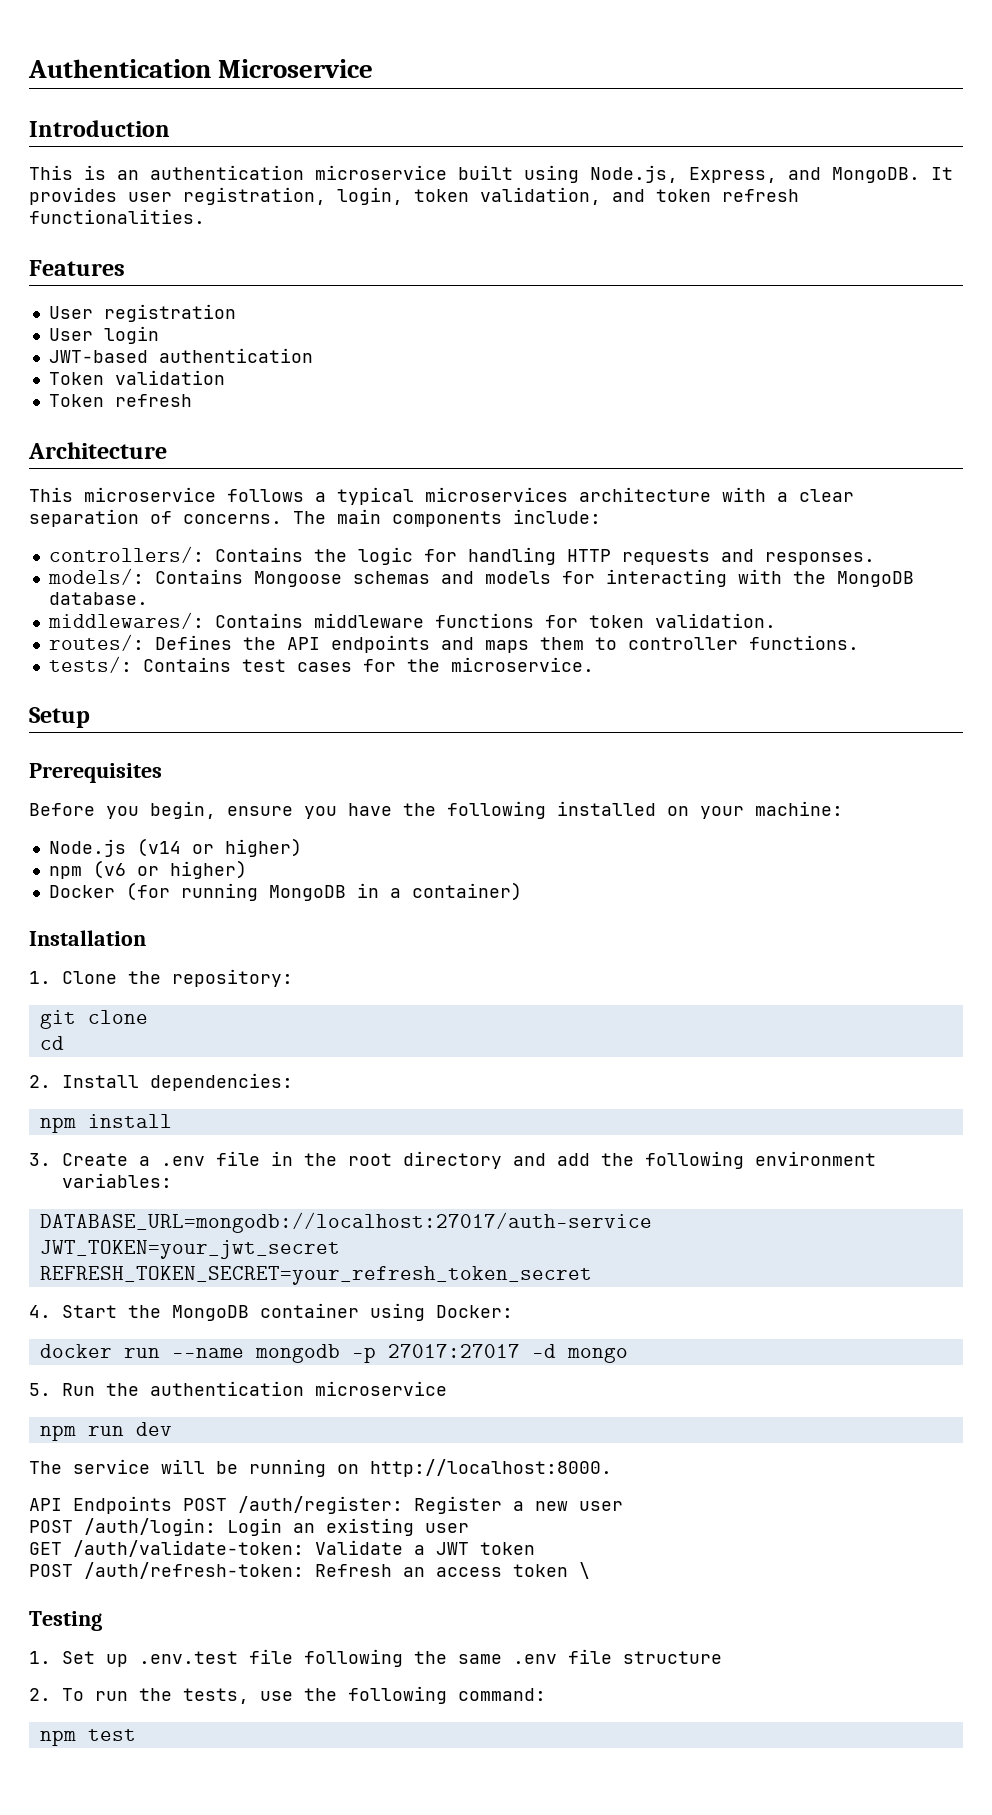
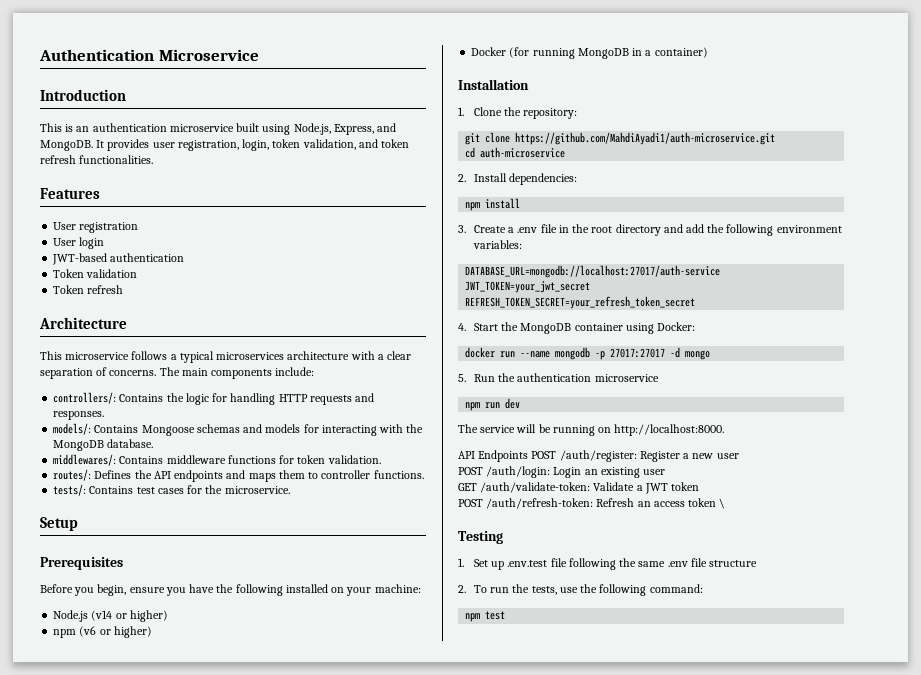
(148, 1017) none -> [515,132,776,145] https://github.com/MahdiAyadi1/auth-microservice.git
(64, 1043) none -> [480,147,566,158] auth-microservice

